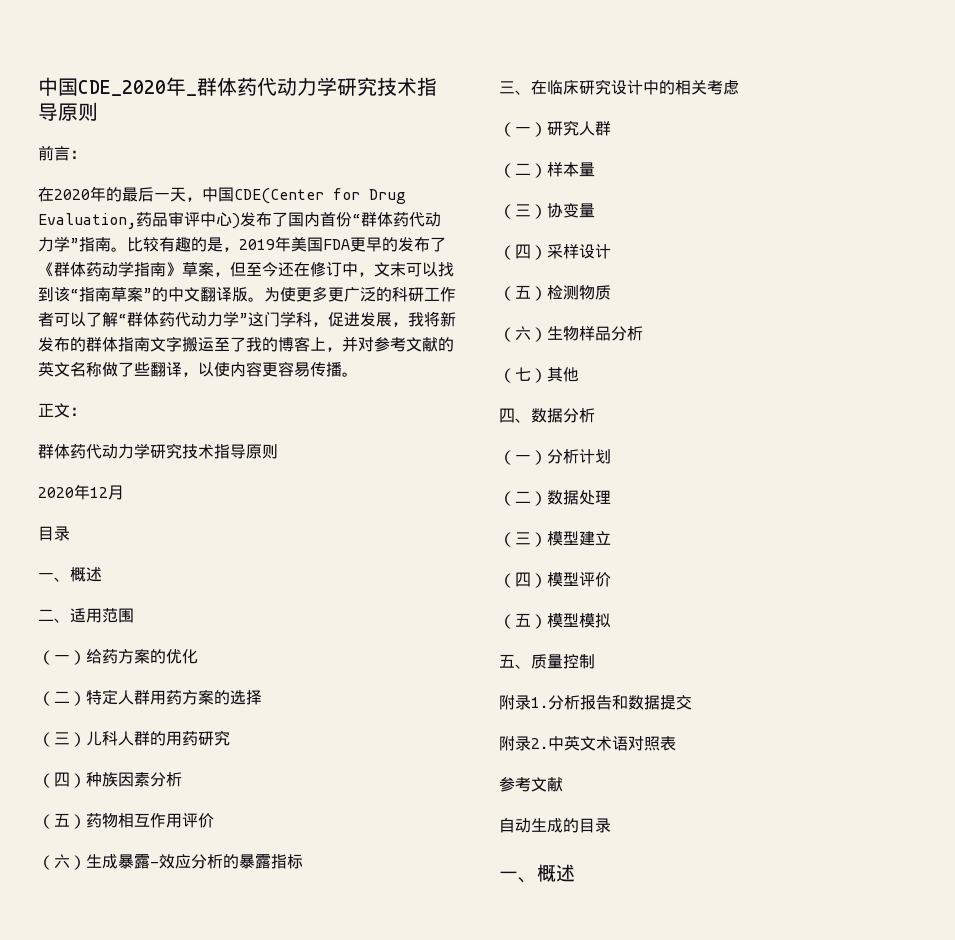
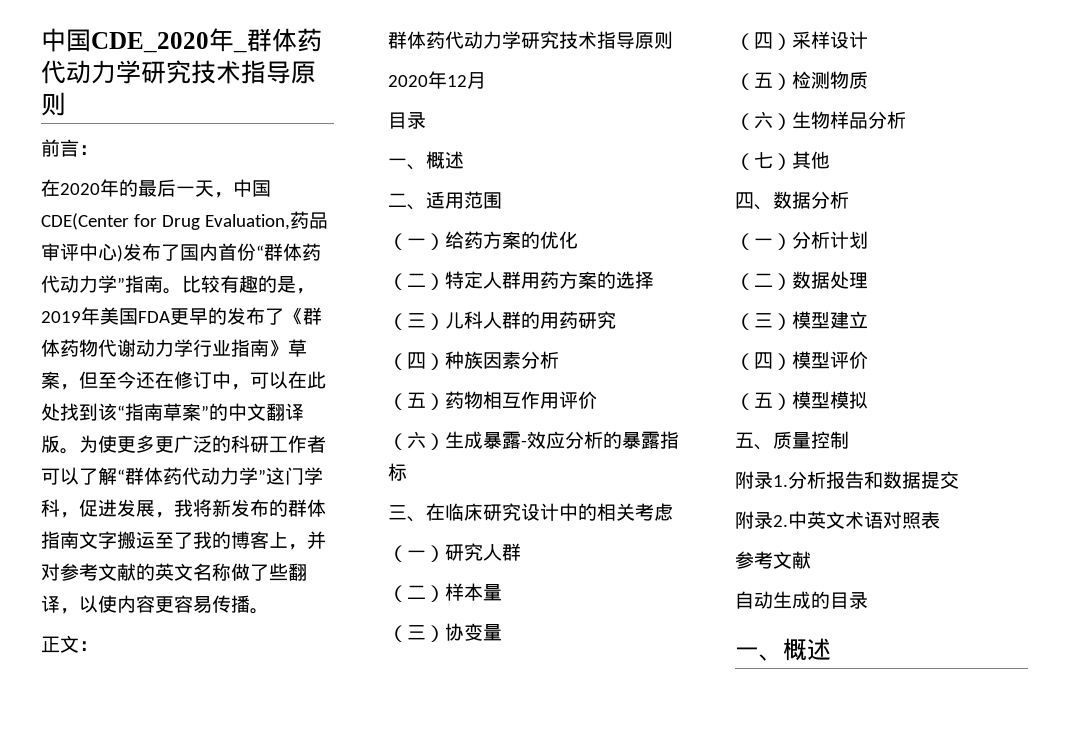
[102,261,134,277] 动学 -> [79,339,231,357] 物代谢动力学行业
[374,262,438,277] 文末可以 -> [250,371,326,389] [41,403,60,421] 可以在此处

